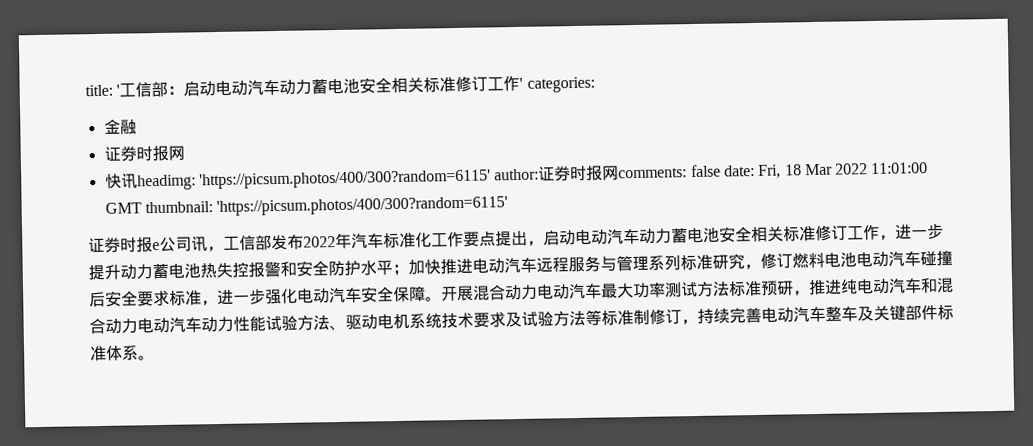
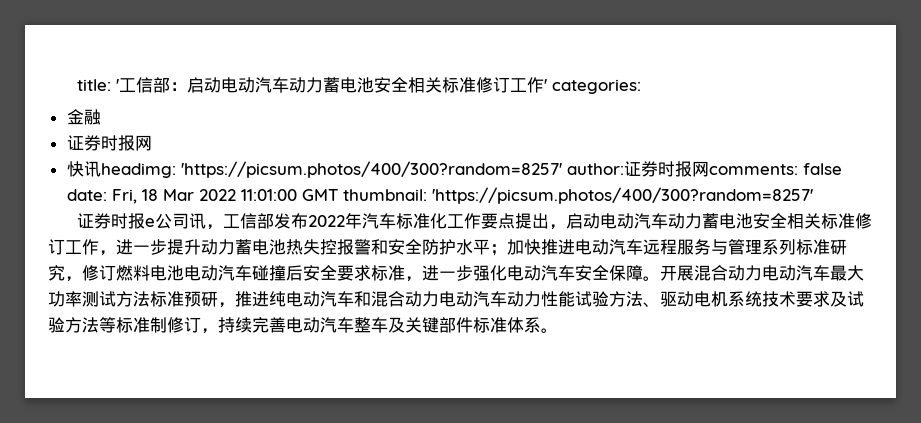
[198,169,491,190] 'https://picsum.photos/400/300?random=6115' -> [180,161,562,178] 'https://picsum.photos/400/300?random=8257'
[216,196,509,217] 'https://picsum.photos/400/300?random=6115' -> [431,187,813,204] 'https://picsum.photos/400/300?random=8257'

